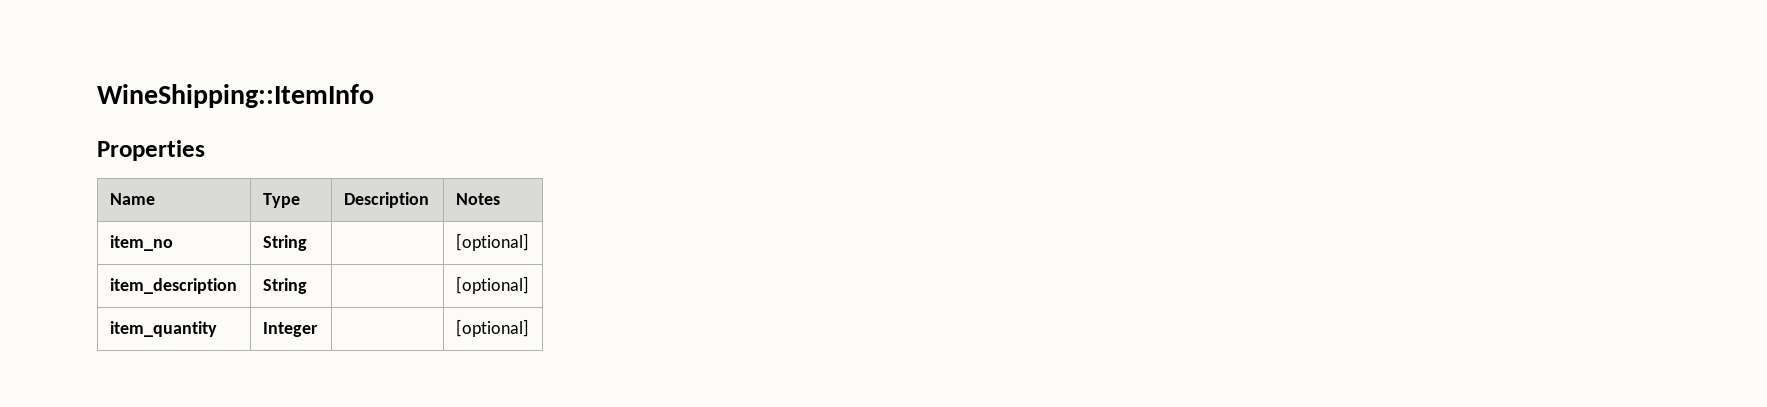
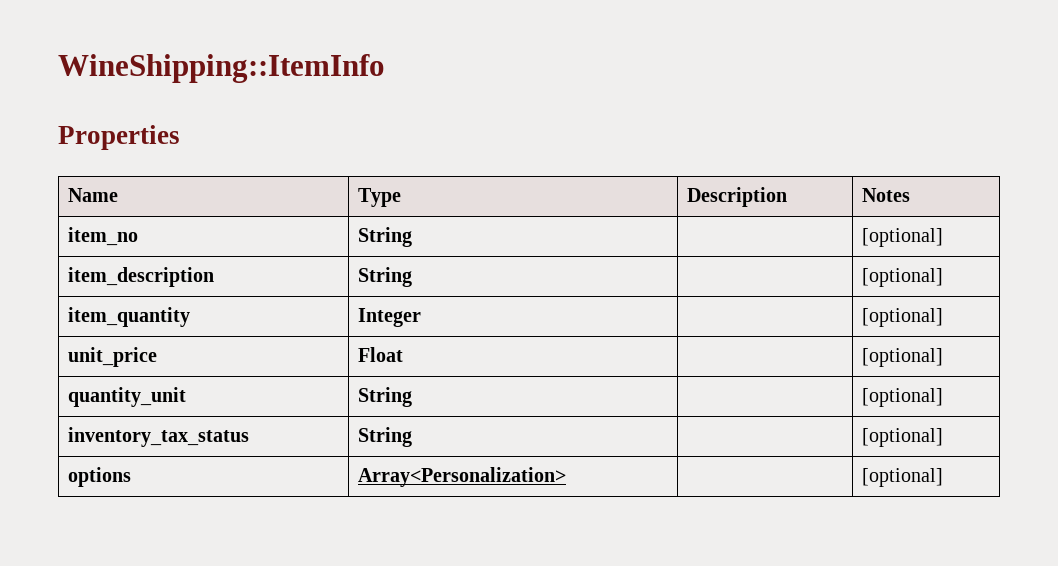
(529, 328) none -> [68,347,158,367] [358,347,404,362] [862,348,944,367] [68,387,187,407] [358,387,413,407] [862,388,944,407] [68,427,250,447] [358,427,413,447] [862,428,944,447] [68,467,132,487] [358,467,567,487] [862,468,944,487] // unit_price | Float | | [optional] // quantity_unit | String | | [optional] // inventory_tax_status | String | | [optional] // options | Array<Personalization> | | [optional]

